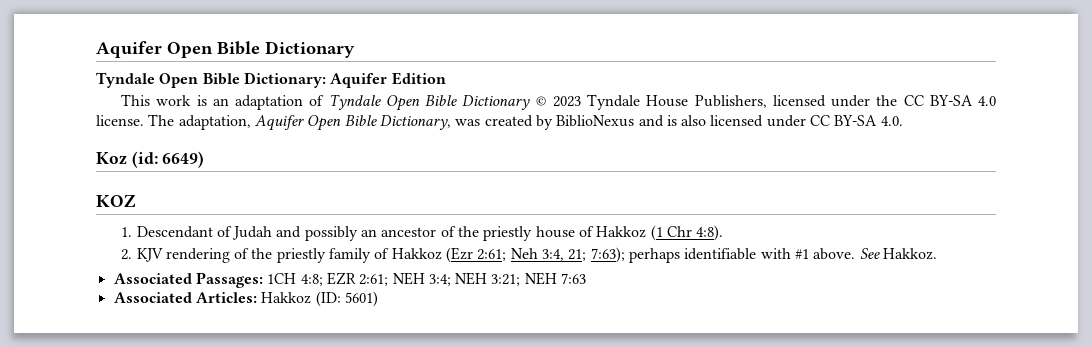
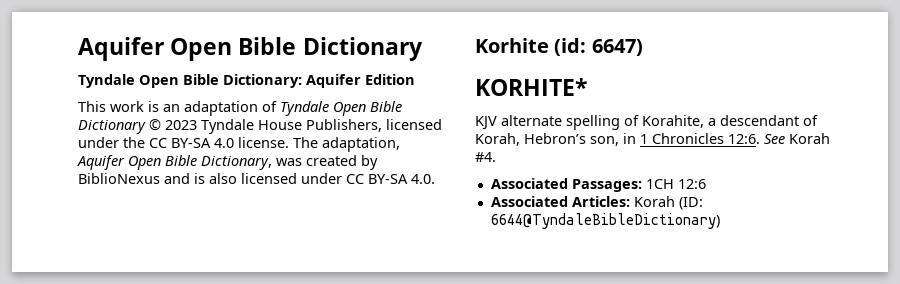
[96,151,205,168] [96,194,136,207] [121,225,724,241] [121,247,937,263] [113,272,587,288] Koz (id: 6649) // KOZ // 1. Descendant of Judah and possibly an ancestor of the priestly house of Hakkoz (1 Chr 4:8). // 2. KJV rendering of the priestly family of Hakkoz (Ezr 2:61; Neh 3:4, 21; 7:63); perhaps identifiable with #1 above. See Hakkoz. // Associated Passages: 1CH 4:8; EZR 2:61; NEH 3:4; NEH 3:21; NEH 7:63 -> [475,38,643,56] [475,78,588,96] [475,115,818,130] [475,133,830,146] [475,152,496,162] [490,178,706,192] Korhite (id: 6647) // KORHITE* // KJV alternate spelling of Korahite, a descendant of Korah, Hebron’s son, in 1 Chronicles 12:6. See Korah #4. // Associated Passages: 1CH 12:6
[261,291,378,307] Hakkoz (ID: 5601) -> [633,196,703,210] [490,213,720,229] Korah (ID: 6644@TyndaleBibleDictionary)

